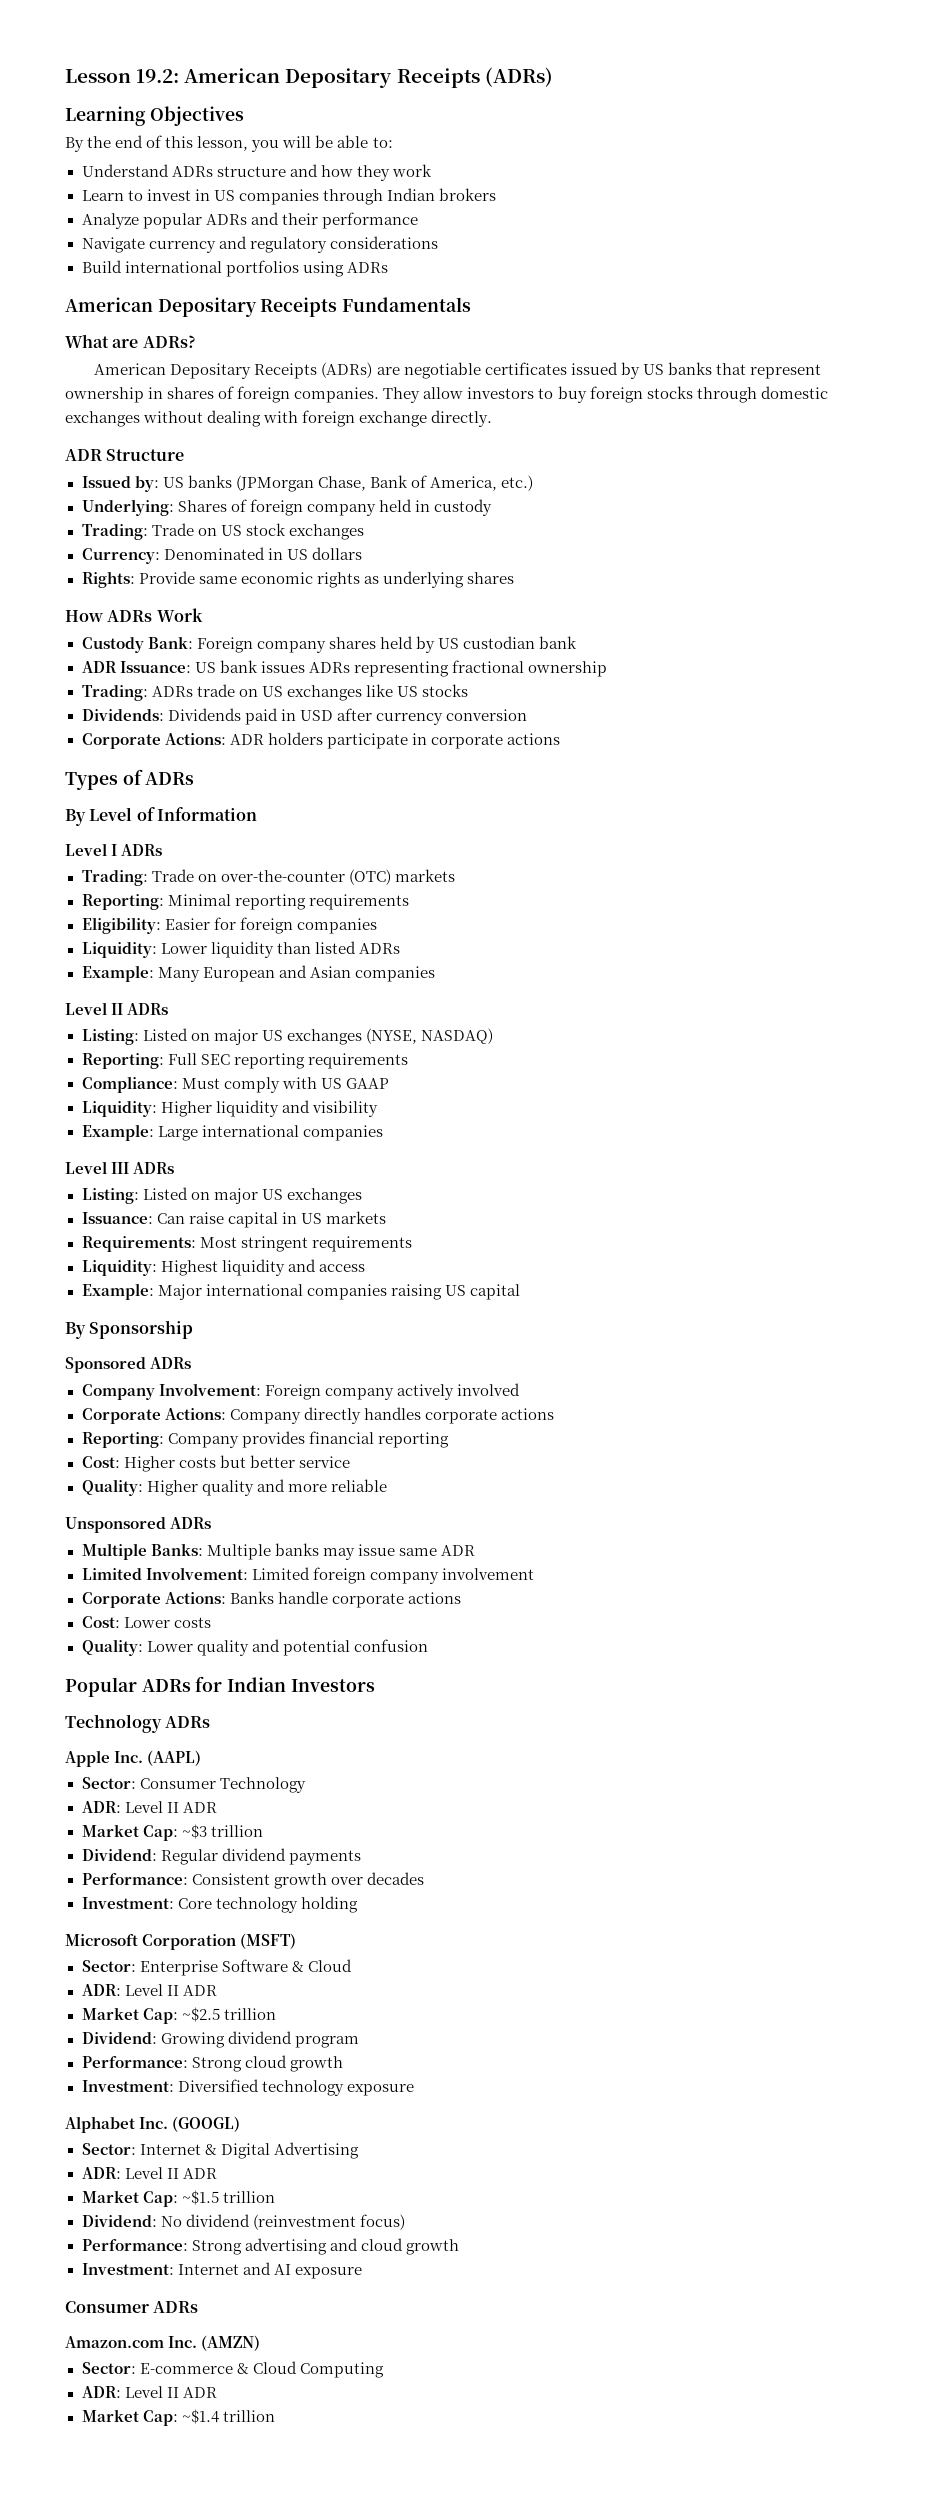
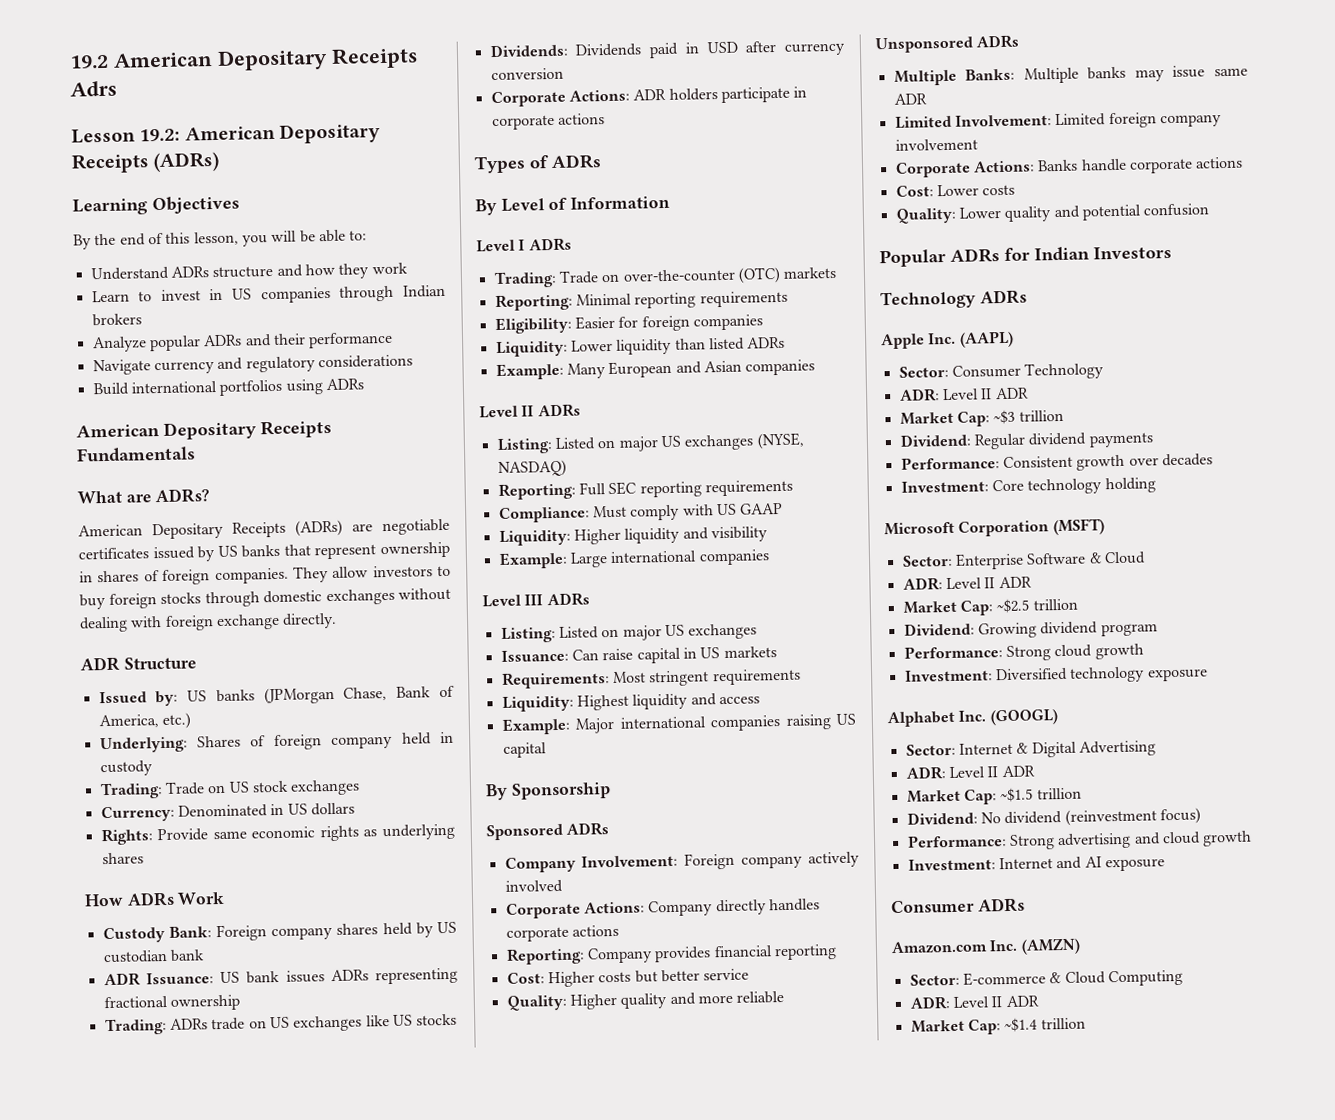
(65, 76) none -> [69,47,418,71] [70,80,117,97] 19.2 American Depositary Receipts Adrs //

